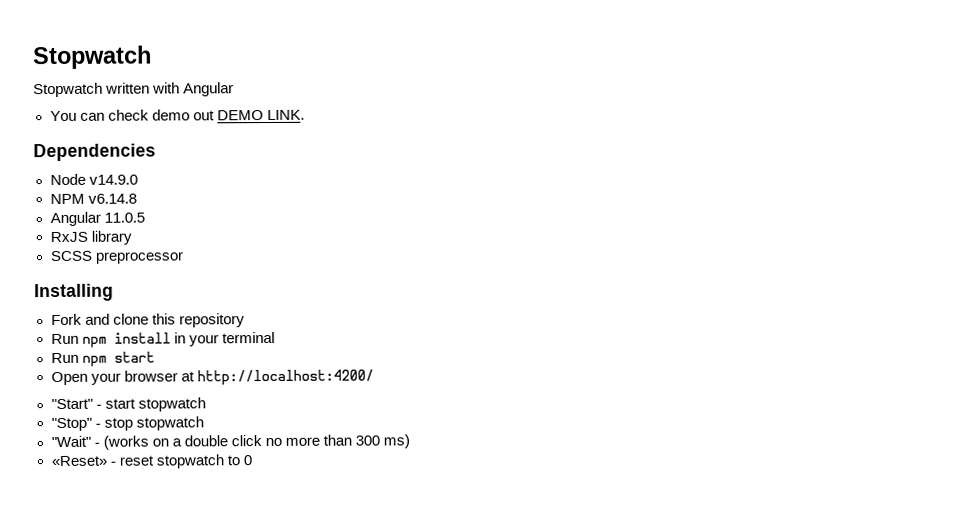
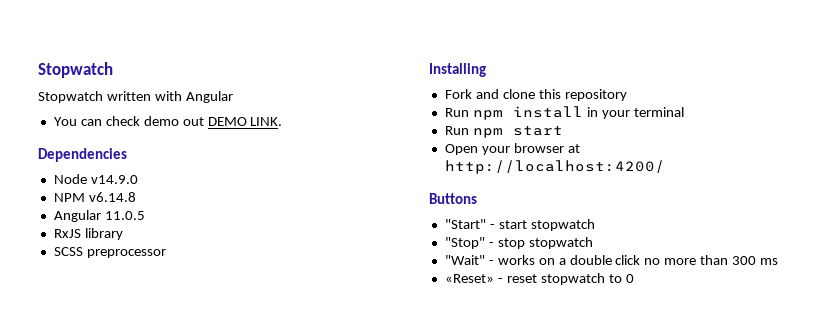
(374, 377) none -> [429,193,477,204] // Buttons
[102,435,149,450] (works -> [497,255,535,265] works
[383,434,411,449] ms) -> [760,258,779,265] ms

